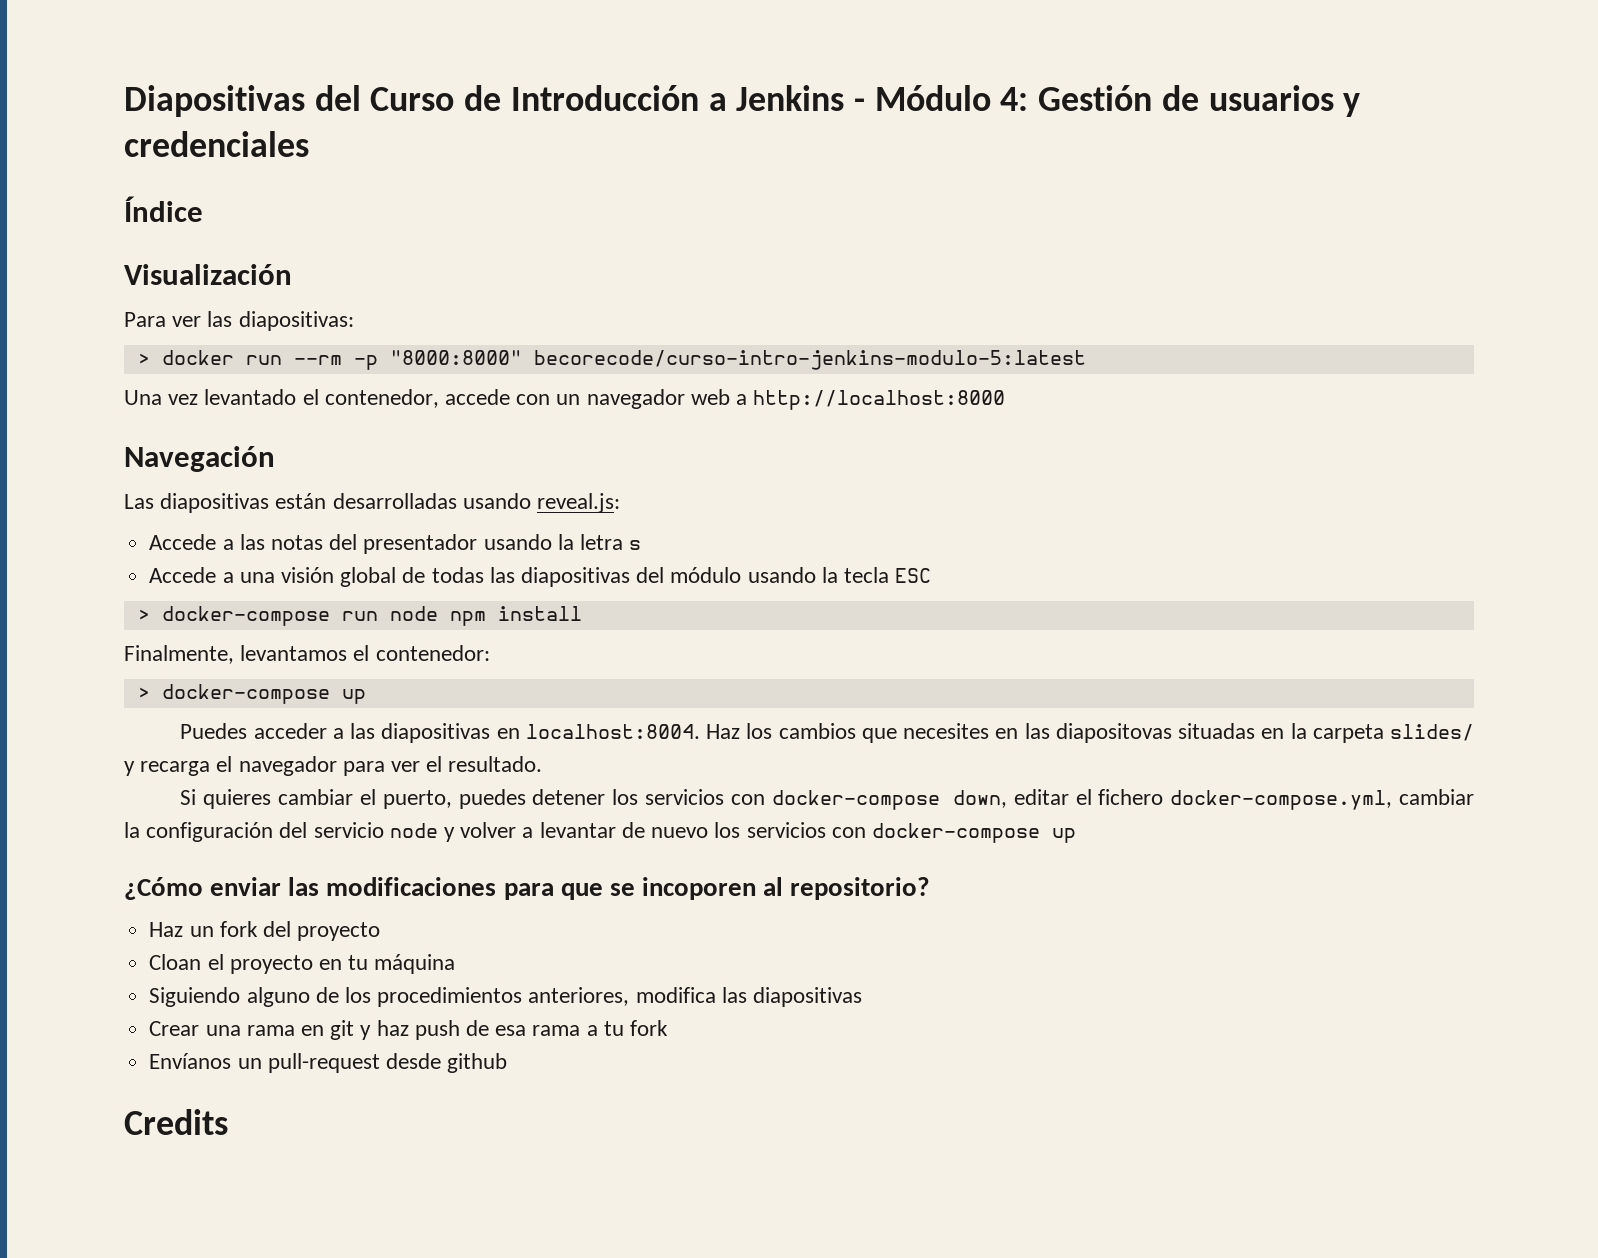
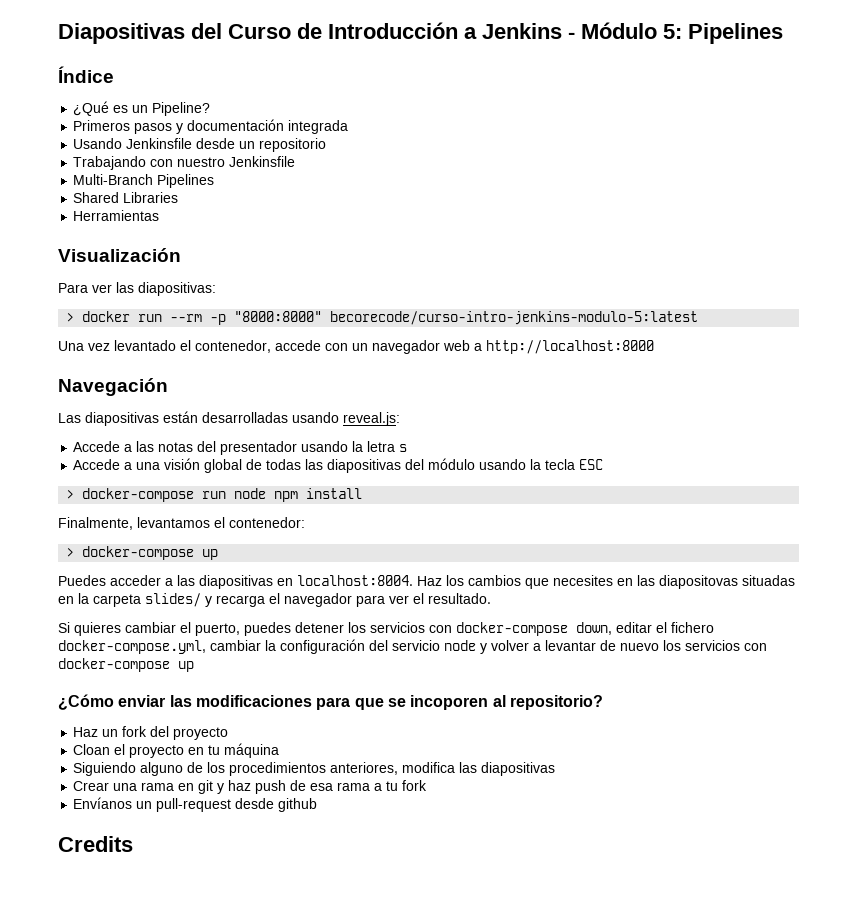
[1000,85,1361,117] [124,131,309,157] [124,196,203,222] 4: Gestión de usuarios y credenciales // Índice -> [663,23,783,44] [58,66,114,83] [73,101,211,116] [73,119,349,134] [73,138,327,152] [73,156,296,170] [73,174,215,188] [73,192,179,203] [73,210,160,221] 5: Pipelines // Índice // ¿Qué es un Pipeline? // Primeros pasos y documentación integrada // Usando Jenkinsfile desde un repositorio // Trabajando con nuestro Jenkinsfile // Multi-Branch Pipelines // Shared Libraries // Herramientas

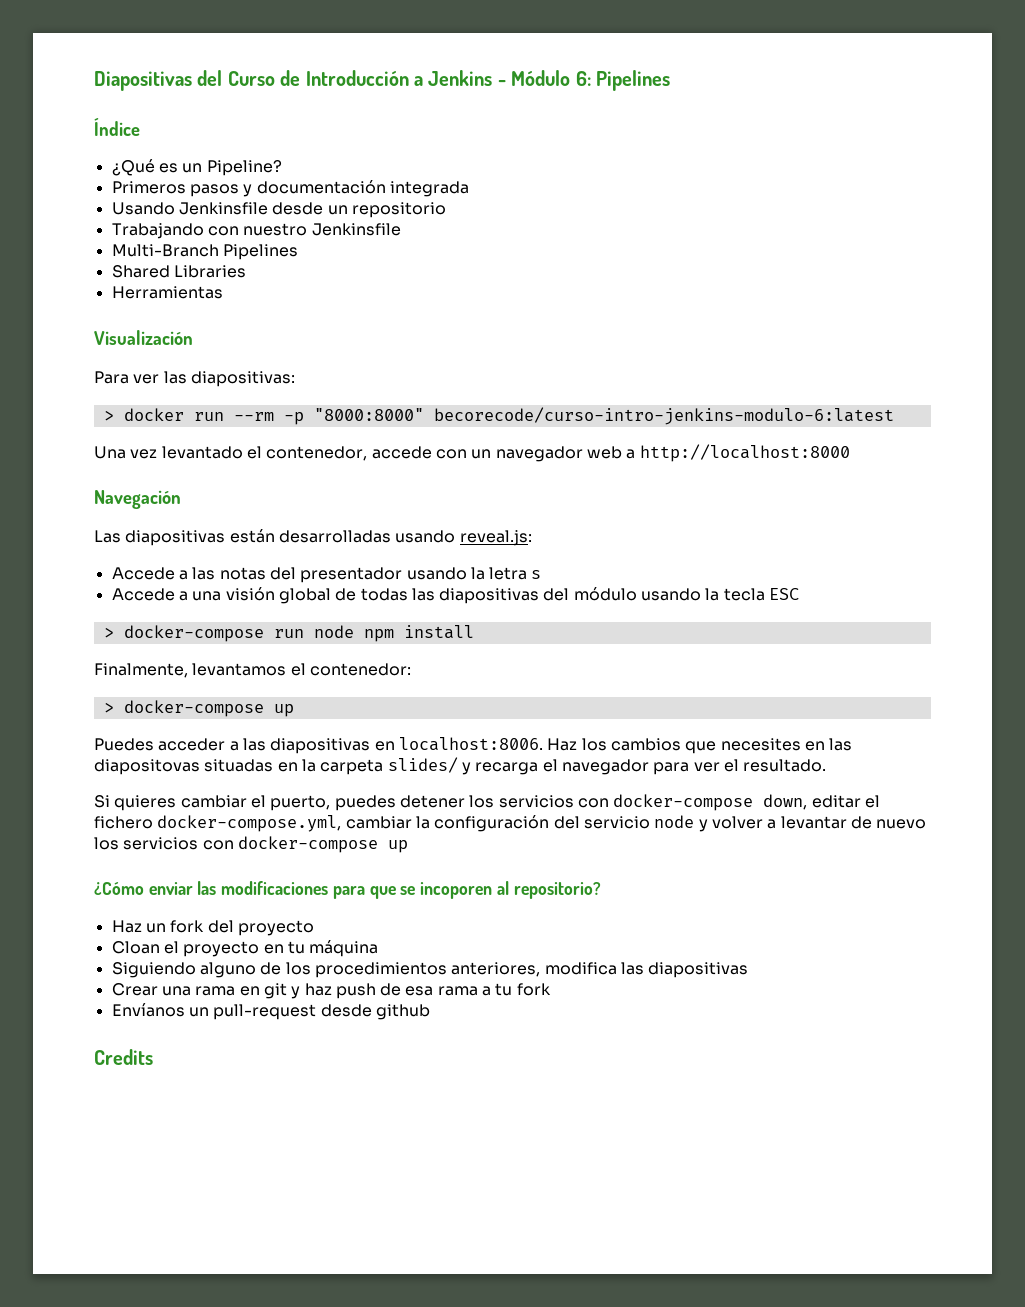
[663,24,682,39] 5: -> [575,71,591,86] 6:
[330,311,699,325] becorecode/curso-intro-jenkins-modulo-5:latest -> [433,407,894,425] becorecode/curso-intro-jenkins-modulo-6:latest
[297,575,413,586] localhost:8004. -> [398,737,543,751] localhost:8006.

